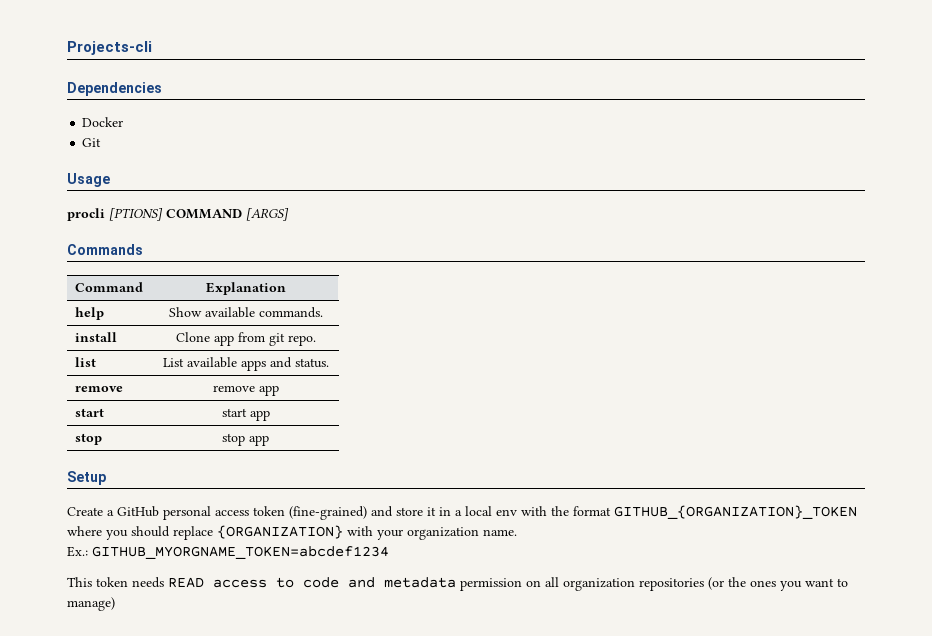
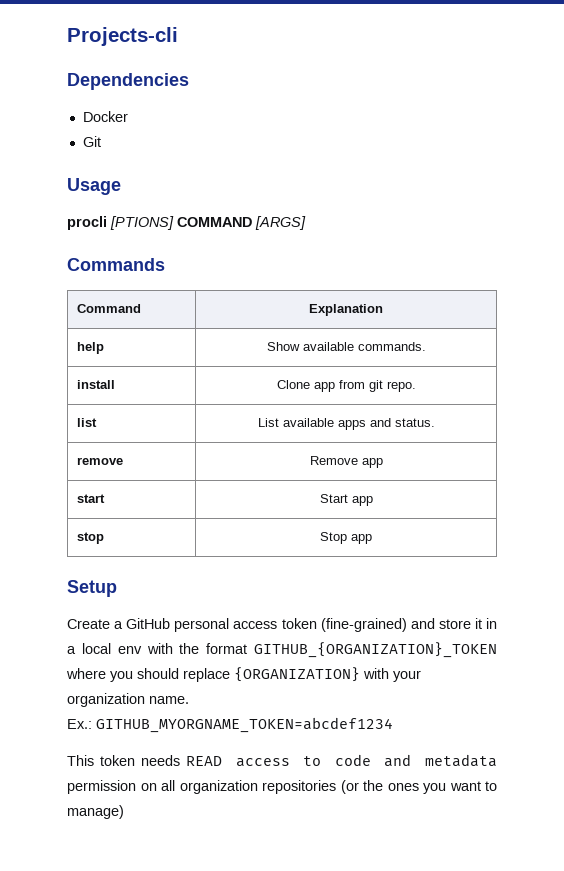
[212,385,255,392] remove -> [309,456,358,465] Remove
[221,408,247,417] start -> [319,494,348,503] Start
[222,433,245,446] stop -> [320,532,347,544] Stop

